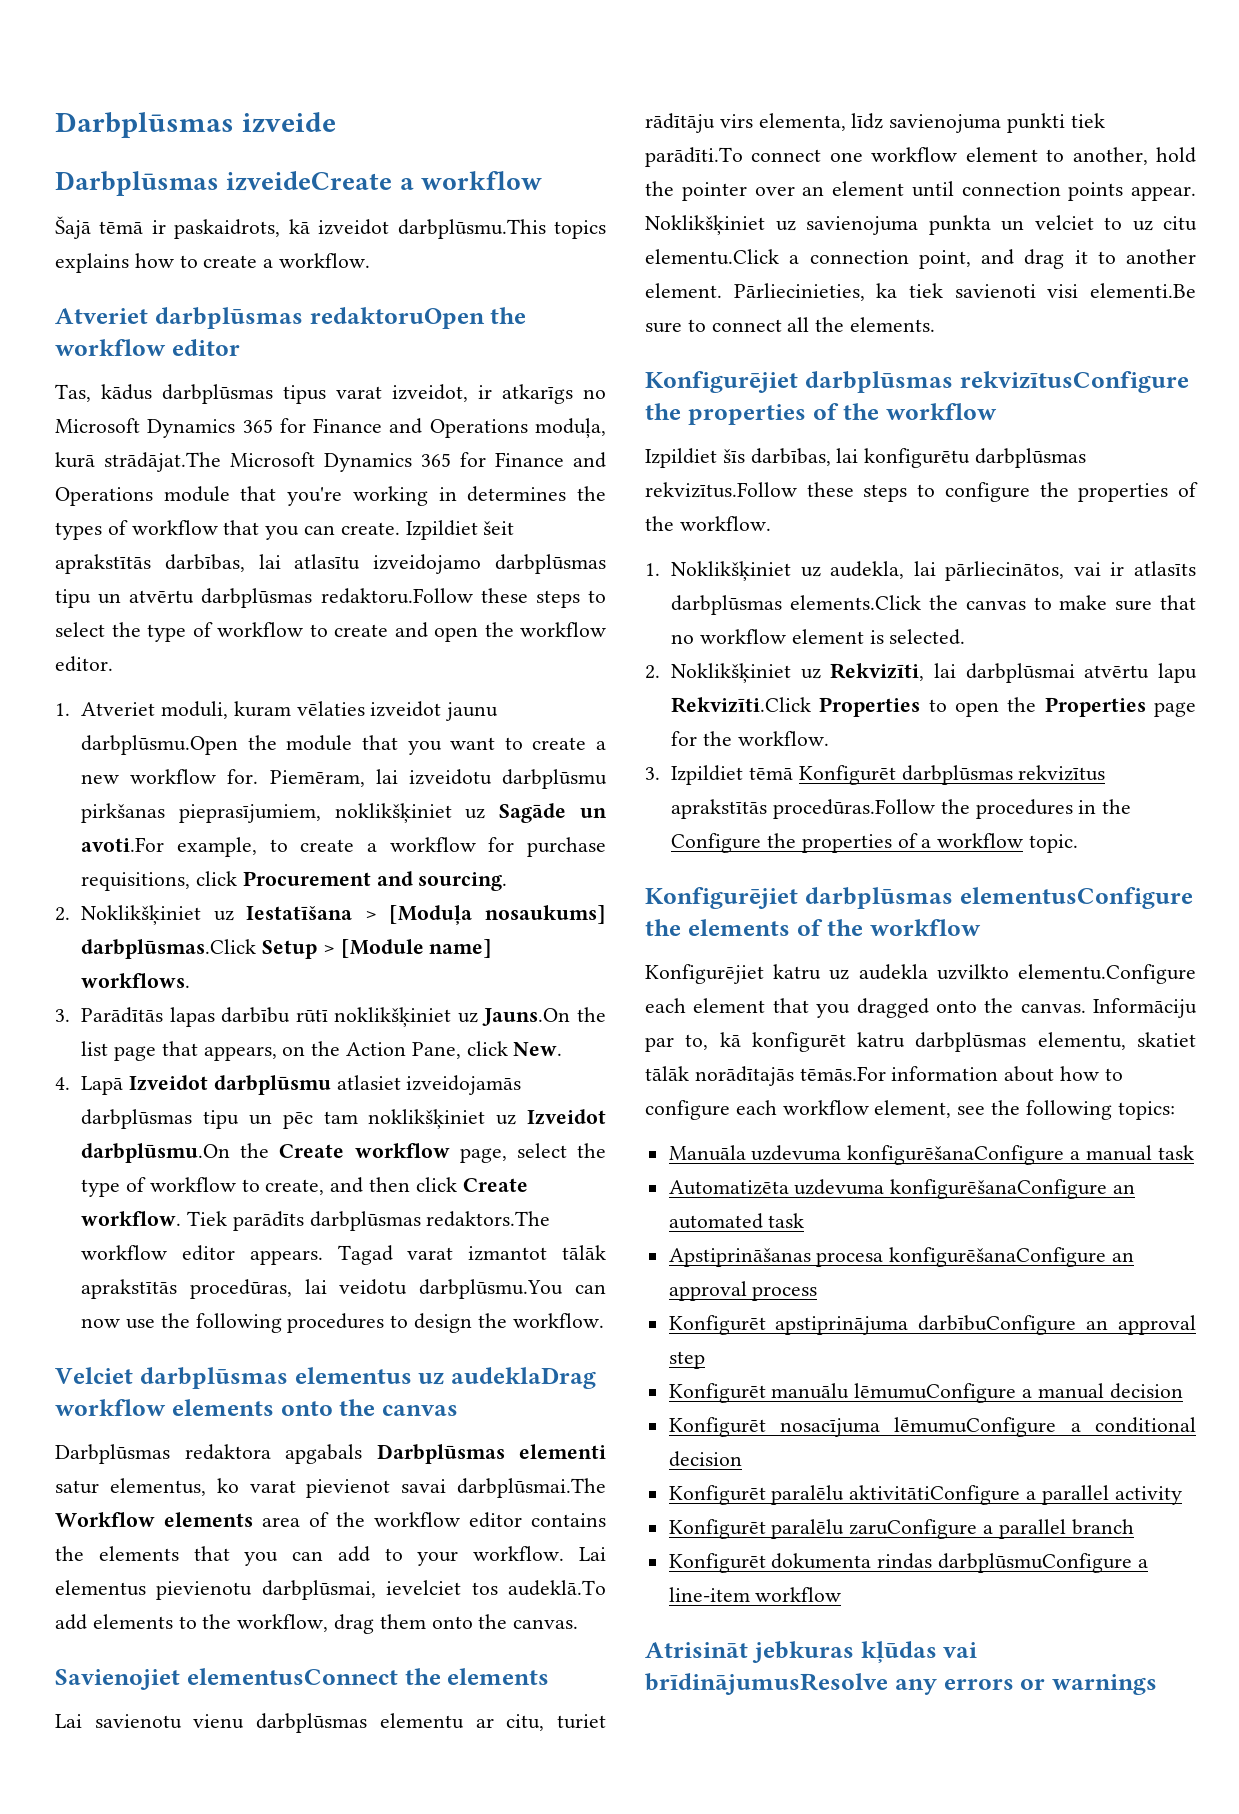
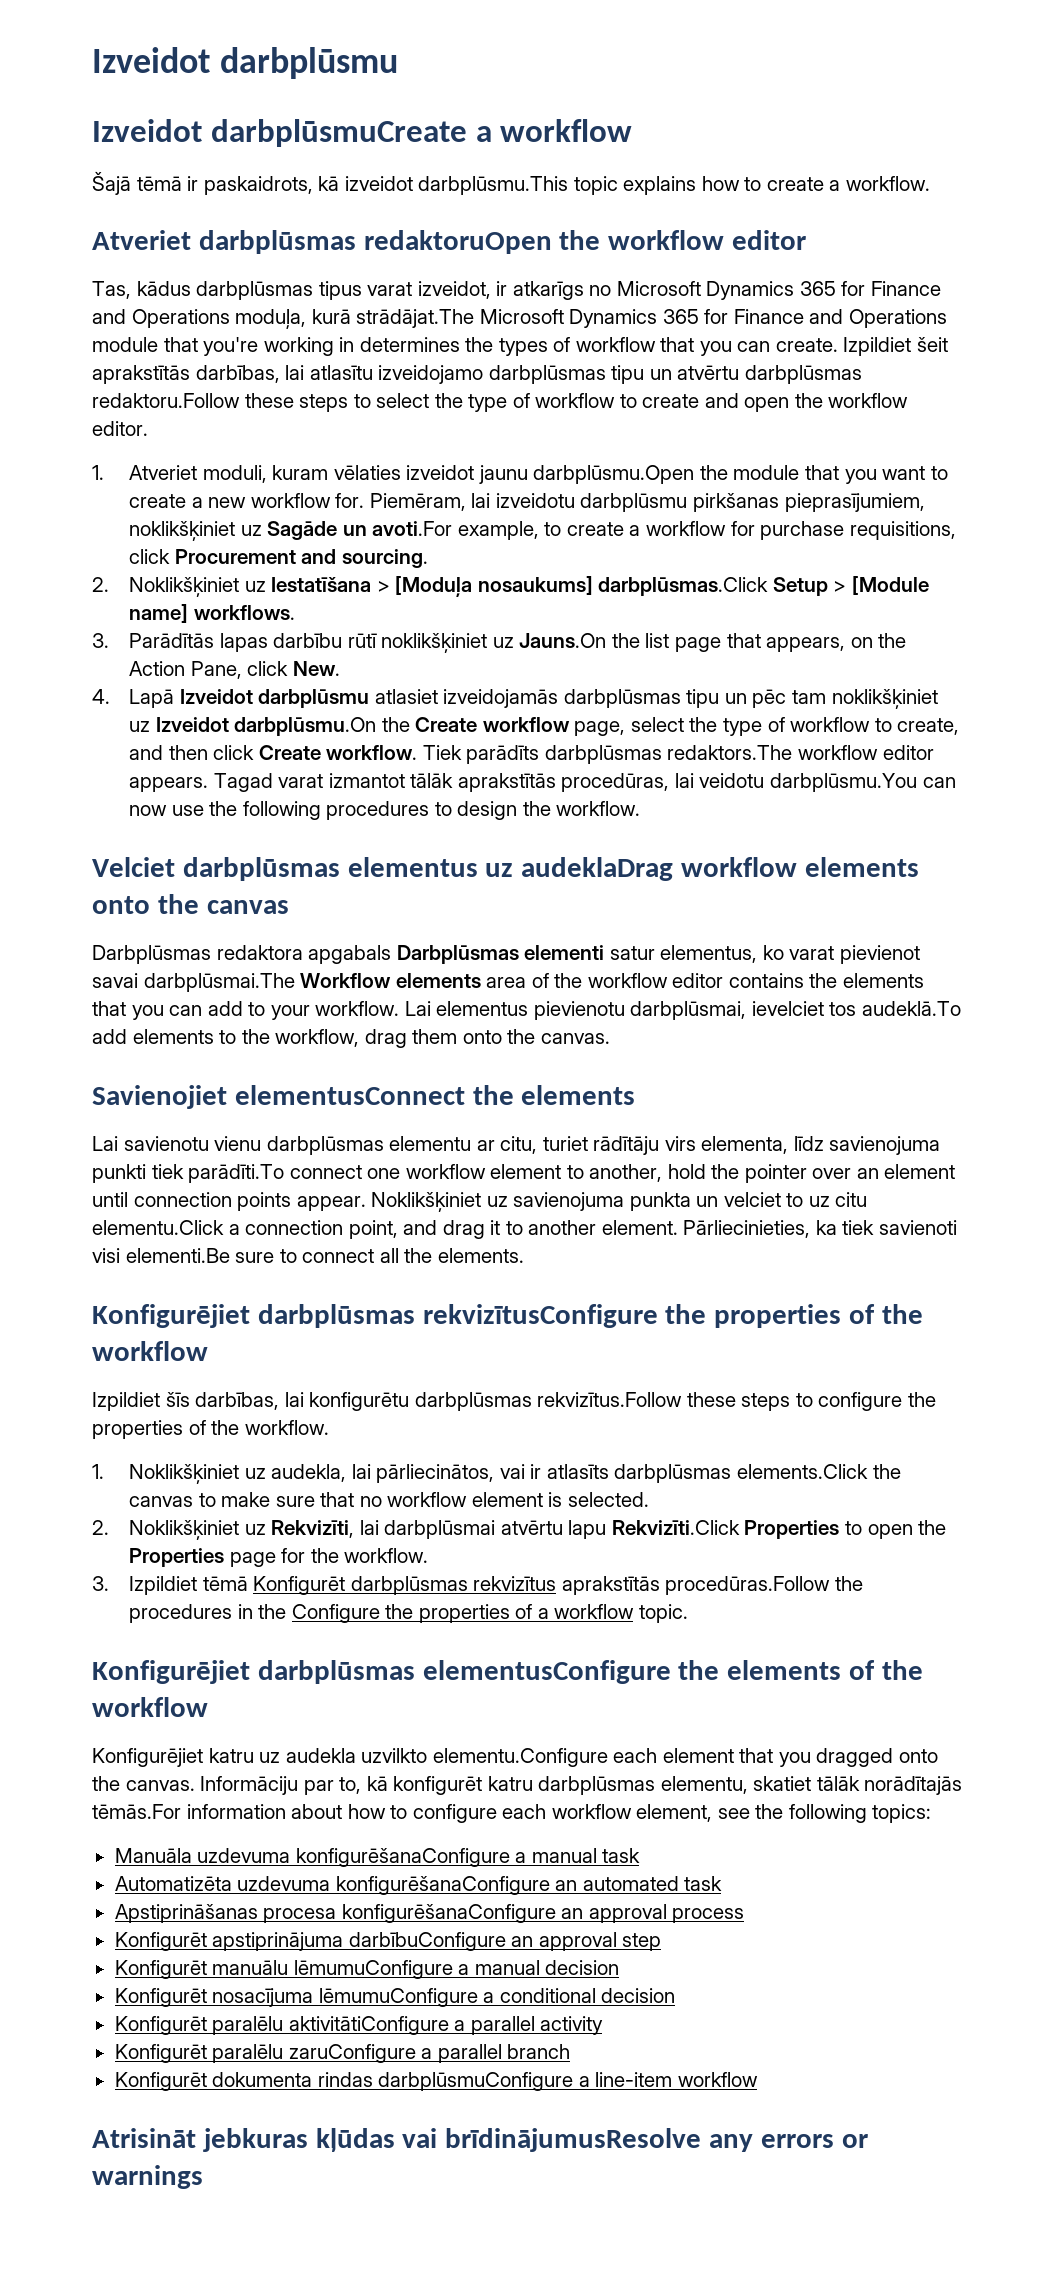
[55,112,336,138] [55,171,393,196] Darbplūsmas izveide // Darbplūsmas izveideCreate -> [92,47,398,79] [92,119,467,147] Izveidot darbplūsmu // Izveidot darbplūsmuCreate
[554,220,606,239] topics -> [573,176,618,195] topic

